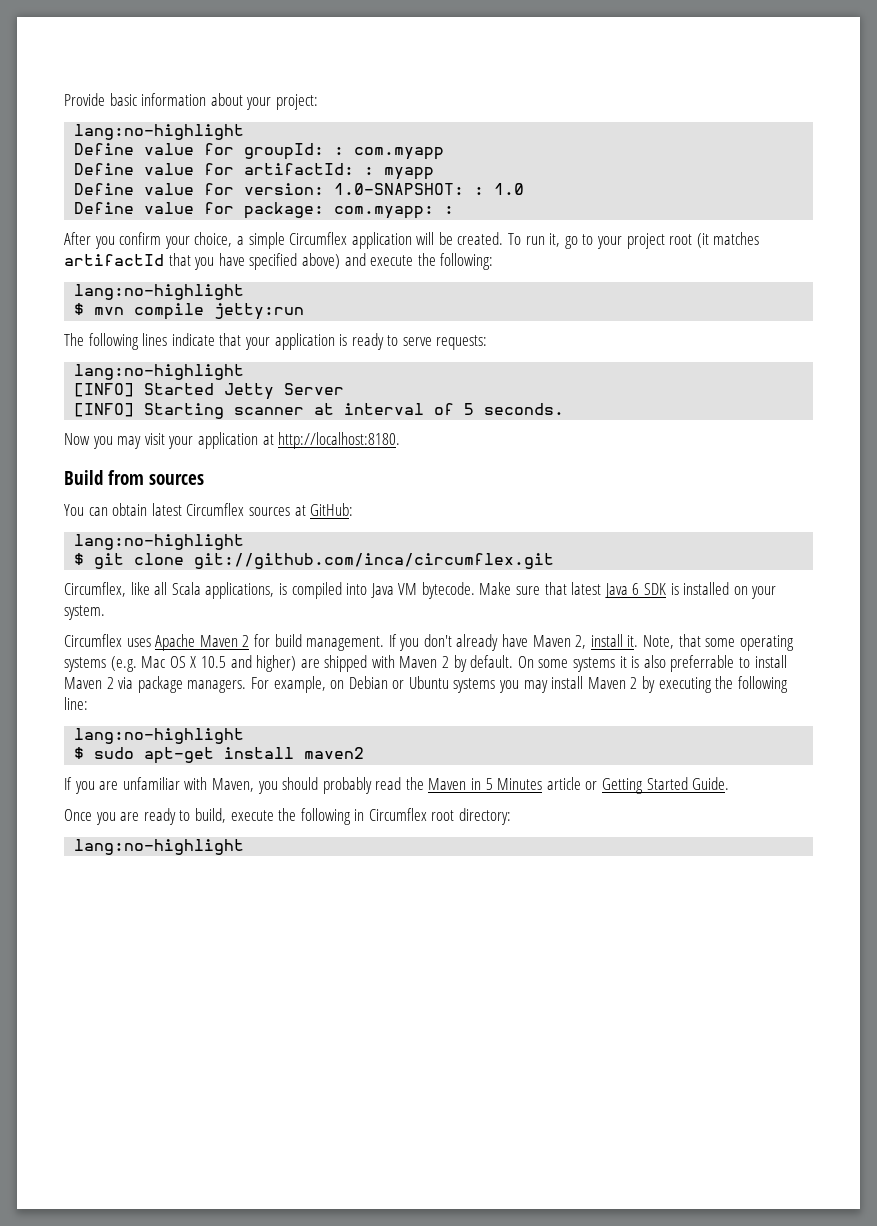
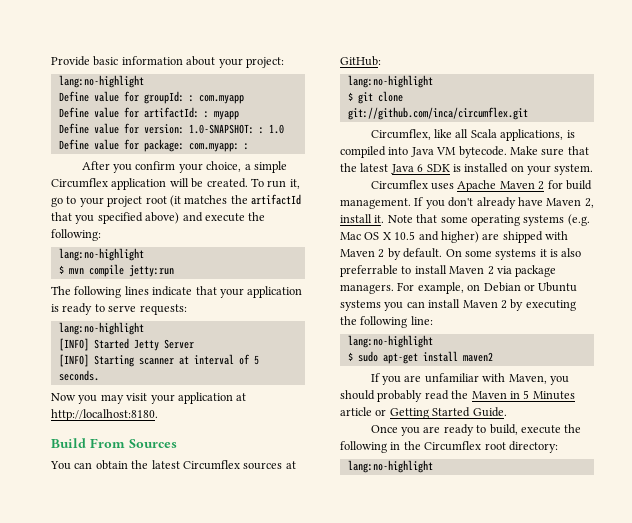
(760, 238) none -> [230,195,248,204] the
[218,253,245,266] have -> (95, 219) none
[108,470,204,485] from sources -> [90,438,177,448] From Sources
(148, 509) none -> [131,460,149,469] the
(567, 588) none -> [340,163,357,172] the
[643,635,675,649] Note, -> [387,215,413,223] Note
[523,680,548,693] may -> [406,301,425,308] can
(365, 815) none -> [403,441,421,450] the

